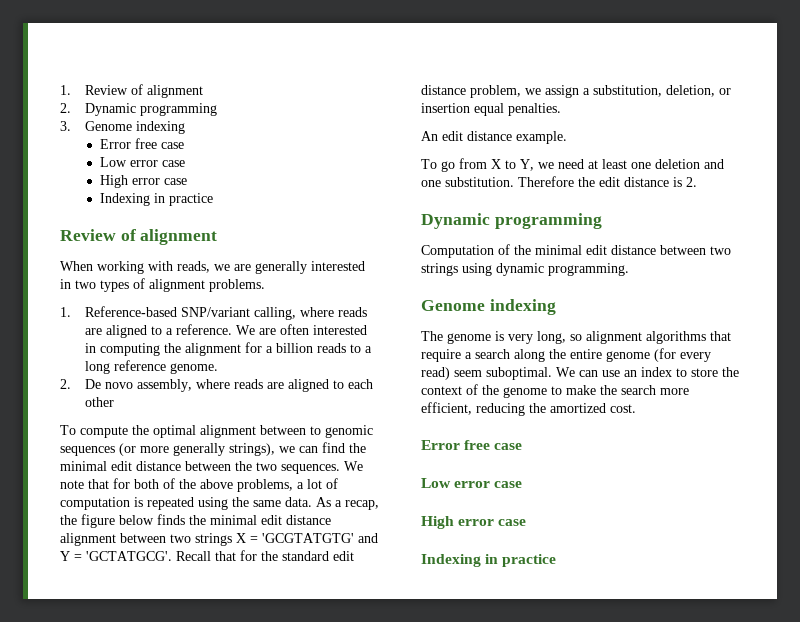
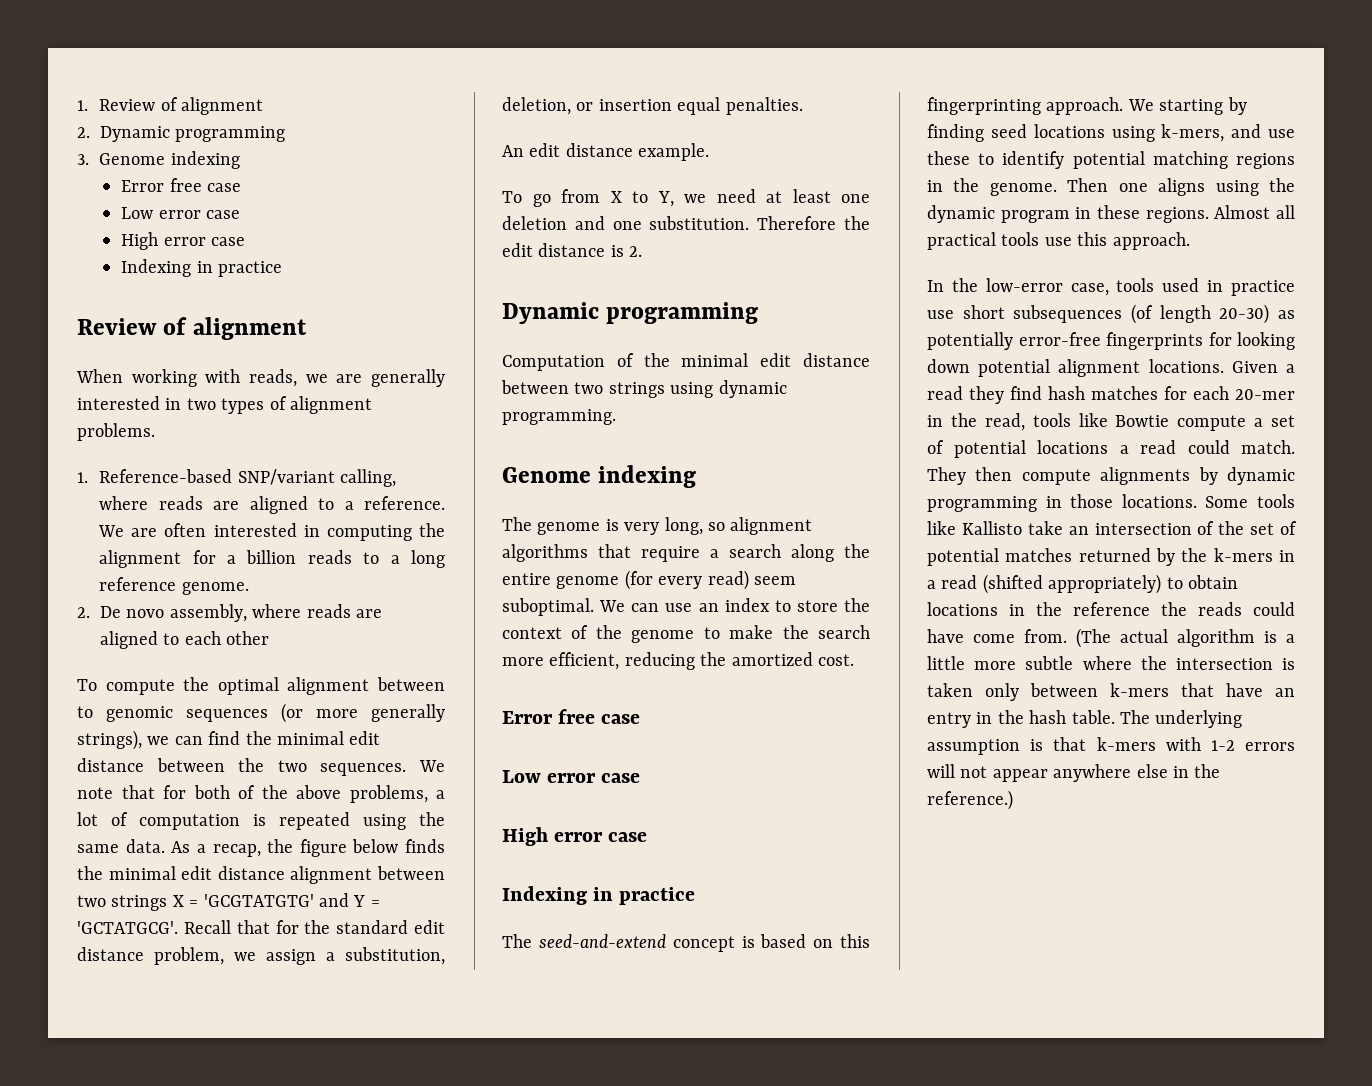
(557, 560) none -> [502,934,870,952] [927,97,1247,115] [927,124,1295,142] [927,151,1295,169] [927,178,1295,196] [927,205,1295,223] [927,232,1190,250] [927,278,1295,296] [927,304,1295,324] [927,332,1295,350] [927,359,1295,377] [927,386,1295,404] [927,413,1295,431] [927,440,1295,458] [927,467,1295,485] [927,494,1295,512] [927,521,1297,535] [927,548,1295,566] [927,574,1238,594] [927,602,1295,616] [927,628,1295,648] [927,656,1295,670] [927,683,1295,701] [927,710,1243,728] [927,737,1295,755] [927,764,1221,782] [927,790,1013,810] // The seed-and-extend concept is based on this fingerprinting approach. We starting by finding seed locations using k-mers, and use these to identify potential matching regions in the genome. Then one aligns using the dynamic program in these regions. Almost all practical tools use this approach. // In the low-error case, tools used in practice use short subsequences (of length 20-30) as potentially error-free fingerprints for looking down potential alignment locations. Given a read they find hash matches for each 20-mer in the read, tools like Bowtie compute a set of potential locations a read could match. They then compute alignments by dynamic programming in those locations. Some tools like Kallisto take an intersection of the set of potential matches returned by the k-mers in a read (shifted appropriately) to obtain locations in the reference the reads could have come from. (The actual algorithm is a little more subtle where the intersection is taken only between k-mers that have an entry in the hash table. The underlying assumption is that k-mers with 1-2 errors will not appear anywhere else in the reference.)

